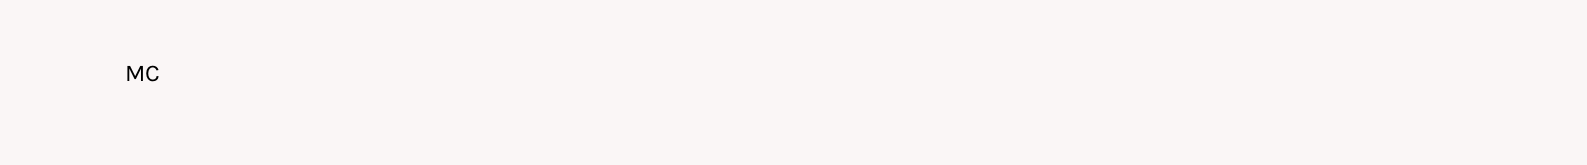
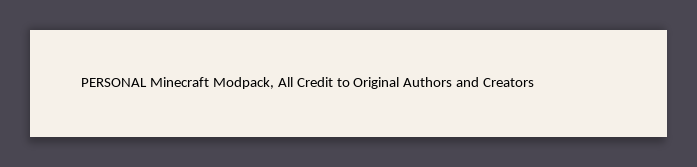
[125,65,160,82] MC -> [81,77,535,89] PERSONAL Minecraft Modpack, All Credit to Original Authors and Creators

